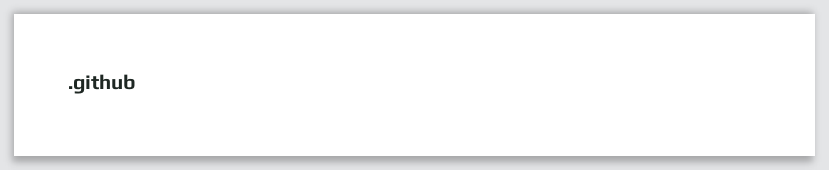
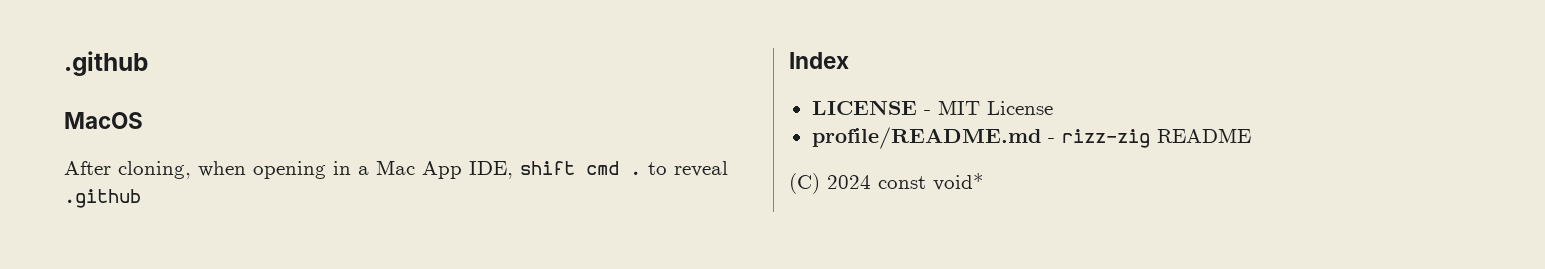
[68,74,136,94] .github -> [64,51,148,76] [64,112,143,129] [64,160,728,179] [64,189,141,208] [789,52,849,69] [811,100,1053,115] [811,127,1251,149] [789,173,984,194] .github // MacOS // After cloning, when opening in a Mac App IDE, shift cmd . to reveal .github // Index // LICENSE - MIT License // profile/README.md - rizz-zig README // (C) 2024 const void*

